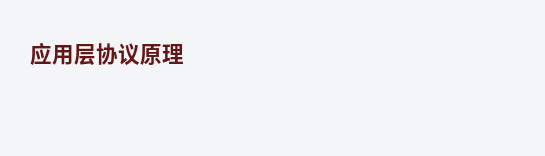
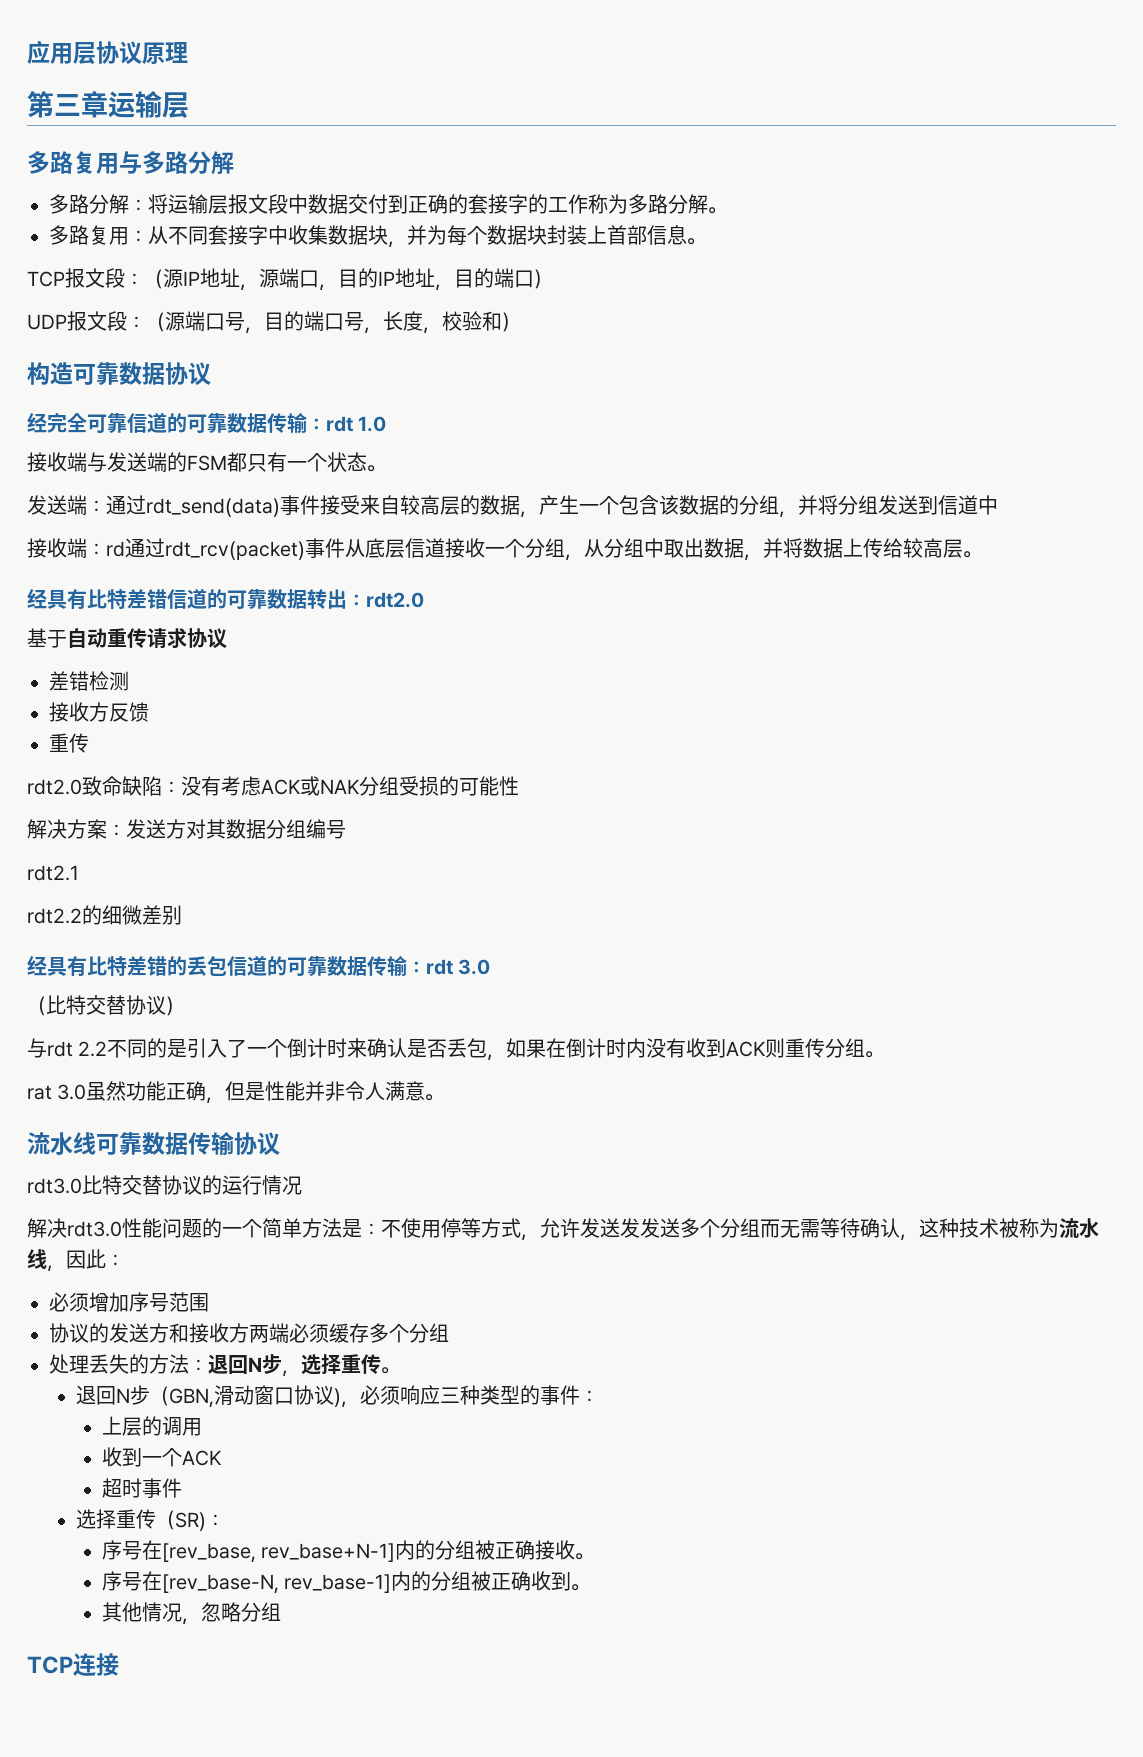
(184, 54) none -> [27,91,189,118] [27,151,234,175] [49,194,727,214] [49,225,706,248] [27,268,553,291] [27,311,521,334] [27,362,211,386] [27,413,387,434] [27,452,386,472] [27,495,998,518] [27,538,982,561] [27,589,424,610] [27,628,227,649] [49,671,129,691] [49,702,149,722] [49,733,89,753] [27,776,519,796] [27,819,346,839] [27,865,79,881] [27,905,182,925] [27,956,491,977] [27,995,185,1016] [27,1038,885,1061] [27,1081,445,1104] [27,1132,280,1156] [27,1175,302,1195] [27,1218,1099,1241] [27,1249,125,1272] [49,1292,209,1312] [49,1323,449,1343] [49,1354,400,1377] [75,1385,599,1408] [102,1416,203,1436] [102,1447,223,1467] [102,1478,183,1498] [75,1509,225,1531] [102,1540,595,1563] [102,1571,591,1594] [102,1602,282,1625] [27,1653,119,1677] // 第三章运输层 // 多路复用与多路分解 // 多路分解：将运输层报文段中数据交付到正确的套接字的工作称为多路分解。 // 多路复用：从不同套接字中收集数据块，并为每个数据块封装上首部信息。 // TCP报文段：（源IP地址，源端口，目的IP地址，目的端口） // UDP报文段：（源端口号，目的端口号，长度，校验和） // 构造可靠数据协议 // 经完全可靠信道的可靠数据传输：rdt 1.0 // 接收端与发送端的FSM都只有一个状态。 // 发送端：通过rdt_send(data)事件接受来自较高层的数据，产生一个包含该数据的分组，并将分组发送到信道中 // 接收端：rd通过rdt_rcv(packet)事件从底层信道接收一个分组，从分组中取出数据，并将数据上传给较高层。 // 经具有比特差错信道的可靠数据转出：rdt2.0 // 基于自动重传请求协议 // 差错检测 // 接收方反馈 // 重传 // rdt2.0致命缺陷：没有考虑ACK或NAK分组受损的可能性 // 解决方案：发送方对其数据分组编号 // rdt2.1 // rdt2.2的细微差别 // 经具有比特差错的丢包信道的可靠数据传输：rdt 3.0 // （比特交替协议） // 与rdt 2.2不同的是引入了一个倒计时来确认是否丢包，如果在倒计时内没有收到ACK则重传分组。 // rat 3.0虽然功能正确，但是性能并非令人满意。 // 流水线可靠数据传输协议 // rdt3.0比特交替协议的运行情况 // 解决rdt3.0性能问题的一个简单方法是：不使用停等方式，允许发送发发送多个分组而无需等待确认，这种技术被称为流水线，因此： // 必须增加序号范围 // 协议的发送方和接收方两端必须缓存多个分组 // 处理丢失的方法：退回N步，选择重传。 // 退回N步（GBN,滑动窗口协议)，必须响应三种类型的事件： // 上层的调用 // 收到一个ACK // 超时事件 // 选择重传（SR)： // 序号在[rev_base, rev_base+N-1]内的分组被正确接收。 // 序号在[rev_base-N, rev_base-1]内的分组被正确收到。 // 其他情况，忽略分组 // TCP连接

